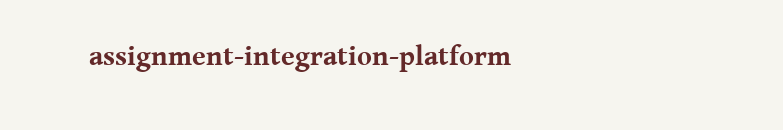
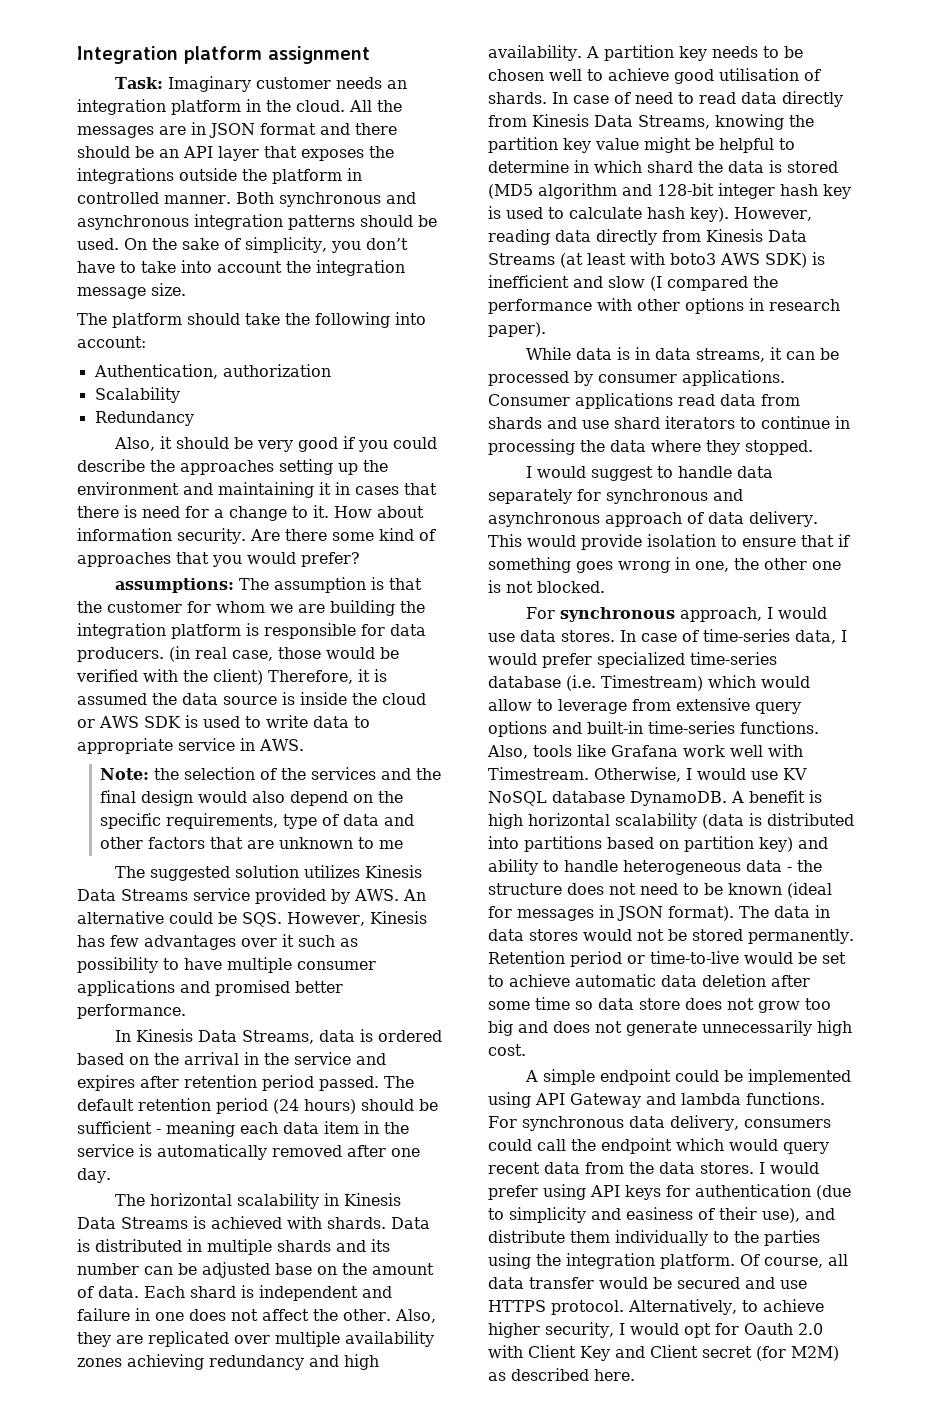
[89,44,511,72] assignment-integration-platform -> [77,46,370,64] [115,76,408,92] [77,99,402,115] [77,122,397,138] [77,146,394,161] [77,168,362,184] [77,192,416,207] [77,214,437,230] [77,237,408,253] [77,260,405,276] [77,283,186,299] [77,312,426,328] [77,336,146,348] [93,364,331,379] [94,387,180,403] [94,411,194,426] [114,436,438,452] [77,459,388,475] [77,482,437,498] [77,505,424,521] [77,528,436,544] [77,552,360,567] [115,577,423,593] [77,600,425,616] [77,623,426,639] [77,646,399,662] [76,669,387,685] [77,692,426,705] [77,715,370,728] [77,738,304,754] [100,767,442,780] [100,790,404,806] [100,813,415,829] [100,837,404,849] [115,865,423,881] [77,888,426,904] [77,911,427,927] [77,934,358,950] [77,957,376,973] [77,980,343,996] [77,1004,186,1019] [115,1029,443,1044] [77,1052,386,1065] [77,1075,414,1091] [77,1098,438,1114] [77,1121,409,1137] [77,1144,420,1160] [77,1168,111,1183] [115,1193,402,1209] [77,1216,430,1229] [77,1239,390,1255] [77,1262,434,1278] [77,1285,392,1301] [77,1308,436,1323] [77,1331,434,1347] [77,1354,379,1370] [488,45,803,61] [488,68,821,84] [488,91,843,107] [488,114,814,130] [488,137,795,153] [488,160,838,173] [488,183,851,199] [488,206,812,222] [488,229,807,245] [488,252,825,268] [488,275,778,291] [488,298,840,314] [488,322,546,337] [526,347,840,362] [488,370,785,386] [488,393,800,409] [488,416,850,429] [488,439,813,455] [526,466,774,481] [488,489,743,504] [488,511,818,527] [488,534,850,550] [488,557,841,573] [488,580,605,593] [526,607,828,622] [488,629,847,644] [488,652,777,668] [488,675,810,691] [488,698,801,714] [488,721,819,737] [487,744,803,759] [488,767,807,782] [488,790,822,806] [488,813,854,829] [488,836,828,852] [488,859,822,875] [488,882,832,898] [488,905,830,921] [488,929,854,944] [488,951,846,967] [488,974,810,987] [488,997,831,1013] [488,1020,852,1036] [488,1044,526,1056] [525,1069,852,1085] [488,1092,825,1108] [488,1115,831,1131] [488,1138,829,1154] [488,1162,819,1174] [488,1184,851,1200] [488,1207,835,1223] [488,1230,820,1246] [488,1253,848,1269] [488,1277,807,1289] [488,1299,824,1315] [488,1322,823,1338] [488,1345,839,1361] [488,1368,635,1381] Integration platform assignment // Task: Imaginary customer needs an integration platform in the cloud. All the messages are in JSON format and there should be an API layer that exposes the integrations outside the platform in controlled manner. Both synchronous and asynchronous integration patterns should be used. On the sake of simplicity, you don’t have to take into account the integration message size. // The platform should take the following into account: // Authentication, authorization // Scalability // Redundancy // Also, it should be very good if you could describe the approaches setting up the environment and maintaining it in cases that there is need for a change to it. How about information security. Are there some kind of approaches that you would prefer? // assumptions: The assumption is that the customer for whom we are building the integration platform is responsible for data producers. (in real case, those would be verified with the client) Therefore, it is assumed the data source is inside the cloud or AWS SDK is used to write data to appropriate service in AWS. // Note: the selection of the services and the final design would also depend on the specific requirements, type of data and other factors that are unknown to me // The suggested solution utilizes Kinesis Data Streams service provided by AWS. An alternative could be SQS. However, Kinesis has few advantages over it such as possibility to have multiple consumer applications and promised better performance. // In Kinesis Data Streams, data is ordered based on the arrival in the service and expires after retention period passed. The default retention period (24 hours) should be sufficient - meaning each data item in the service is automatically removed after one day. // The horizontal scalability in Kinesis Data Streams is achieved with shards. Data is distributed in multiple shards and its number can be adjusted base on the amount of data. Each shard is independent and failure in one does not affect the other. Also, they are replicated over multiple availability zones achieving redundancy and high availability. A partition key needs to be chosen well to achieve good utilisation of shards. In case of need to read data directly from Kinesis Data Streams, knowing the partition key value might be helpful to determine in which shard the data is stored (MD5 algorithm and 128-bit integer hash key is used to calculate hash key). However, reading data directly from Kinesis Data Streams (at least with boto3 AWS SDK) is inefficient and slow (I compared the performance with other options in research paper). // While data is in data streams, it can be processed by consumer applications. Consumer applications read data from shards and use shard iterators to continue in processing the data where they stopped. // I would suggest to handle data separately for synchronous and asynchronous approach of data delivery. This would provide isolation to ensure that if something goes wrong in one, the other one is not blocked. // For synchronous approach, I would use data stores. In case of time-series data, I would prefer specialized time-series database (i.e. Timestream) which would allow to leverage from extensive query options and built-in time-series functions. Also, tools like Grafana work well with Timestream. Otherwise, I would use KV NoSQL database DynamoDB. A benefit is high horizontal scalability (data is distributed into partitions based on partition key) and ability to handle heterogeneous data - the structure does not need to be known (ideal for messages in JSON format). The data in data stores would not be stored permanently. Retention period or time-to-live would be set to achieve automatic data deletion after some time so data store does not grow too big and does not generate unnecessarily high cost. // A simple endpoint could be implemented using API Gateway and lambda functions. For synchronous data delivery, consumers could call the endpoint which would query recent data from the data stores. I would prefer using API keys for authentication (due to simplicity and easiness of their use), and distribute them individually to the parties using the integration platform. Of course, all data transfer would be secured and use HTTPS protocol. Alternatively, to achieve higher security, I would opt for Oauth 2.0 with Client Key and Client secret (for M2M) as described here.

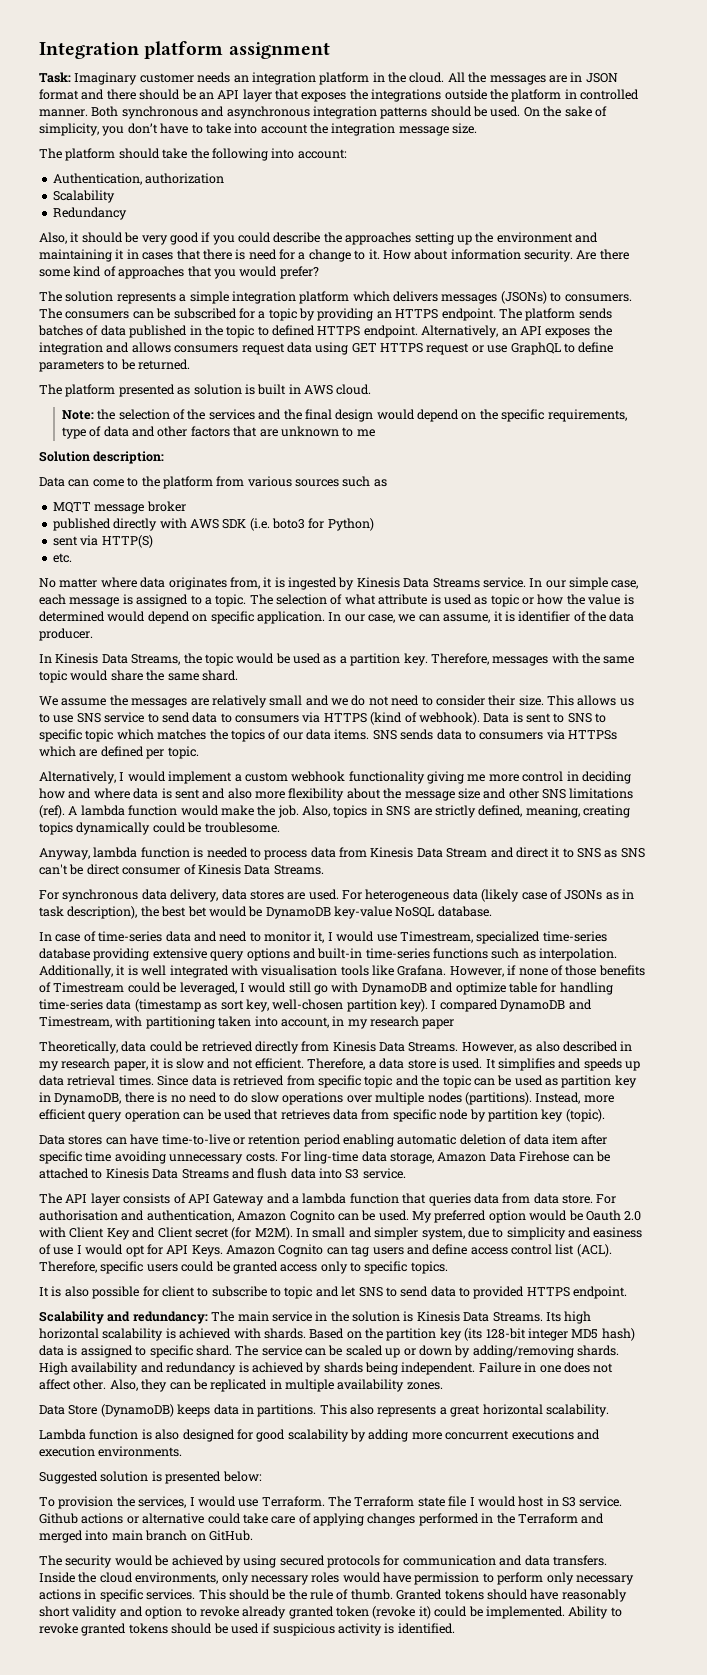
[115,577,423,593] [77,600,425,616] [77,623,426,639] [77,646,399,662] [76,669,387,685] [77,692,426,705] [77,715,370,728] [77,738,304,754] assumptions: The assumption is that the customer for whom we are building the integration platform is responsible for data producers. (in real case, those would be verified with the client) Therefore, it is assumed the data source is inside the cloud or AWS SDK is used to write data to appropriate service in AWS. -> [39,291,632,304] [39,308,612,321] [38,325,612,338] [39,342,614,355] [39,359,191,372] [39,384,372,397] The solution represents a simple integration platform which delivers messages (JSONs) to consumers. The consumers can be subscribed for a topic by providing an HTTPS endpoint. The platform sends batches of data published in the topic to defined HTTPS endpoint. Alternatively, an API exposes the integration and allows consumers request data using GET HTTPS request or use GraphQL to define parameters to be returned. // The platform presented as solution is built in AWS cloud.
[252,791,286,803] also -> (415, 414) none
[115,865,423,881] [77,888,426,904] [77,911,427,927] [77,934,358,950] [77,957,376,973] [77,980,343,996] [77,1004,186,1019] [115,1029,443,1044] [77,1052,386,1065] [77,1075,414,1091] [77,1098,438,1114] [77,1121,409,1137] [77,1144,420,1160] [77,1168,111,1183] [115,1193,402,1209] [77,1216,430,1229] [77,1239,390,1255] [77,1262,434,1278] [77,1285,392,1301] [77,1308,436,1323] [77,1331,434,1347] [77,1354,379,1370] [488,45,803,61] [488,68,821,84] [488,91,843,107] [488,114,814,130] [488,137,795,153] [488,160,838,173] [488,183,851,199] [488,206,812,222] [488,229,807,245] [488,252,825,268] [488,275,778,291] [488,298,840,314] [488,322,546,337] [526,347,840,362] [488,370,785,386] [488,393,800,409] [488,416,850,429] [488,439,813,455] [526,466,774,481] [488,489,743,504] [488,511,818,527] [488,534,850,550] [488,557,841,573] [488,580,605,593] [526,607,828,622] [488,629,847,644] [488,652,777,668] [488,675,810,691] [488,699,671,714] The suggested solution utilizes Kinesis Data Streams service provided by AWS. An alternative could be SQS. However, Kinesis has few advantages over it such as possibility to have multiple consumer applications and promised better performance. // In Kinesis Data Streams, data is ordered based on the arrival in the service and expires after retention period passed. The default retention period (24 hours) should be sufficient - meaning each data item in the service is automatically removed after one day. // The horizontal scalability in Kinesis Data Streams is achieved with shards. Data is distributed in multiple shards and its number can be adjusted base on the amount of data. Each shard is independent and failure in one does not affect the other. Also, they are replicated over multiple availability zones achieving redundancy and high availability. A partition key needs to be chosen well to achieve good utilisation of shards. In case of need to read data directly from Kinesis Data Streams, knowing the partition key value might be helpful to determine in which shard the data is stored (MD5 algorithm and 128-bit integer hash key is used to calculate hash key). However, reading data directly from Kinesis Data Streams (at least with boto3 AWS SDK) is inefficient and slow (I compared the performance with other options in research paper). // While data is in data streams, it can be processed by consumer applications. Consumer applications read data from shards and use shard iterators to continue in processing the data where they stopped. // I would suggest to handle data separately for synchronous and asynchronous approach of data delivery. This would provide isolation to ensure that if something goes wrong in one, the other one is not blocked. // For synchronous approach, I would use data stores. In case of time-series data, I would prefer specialized time-series database (i.e. Timestream) which would allow to leverage from -> [39,451,165,464] [39,476,387,489] [52,501,186,514] [52,518,374,531] [52,535,153,548] [52,553,72,563] [39,577,639,590] [39,594,634,607] [39,611,635,624] [39,628,93,641] [39,653,635,666] [39,670,238,683] [39,695,634,708] [39,712,607,725] [39,729,617,742] [39,746,199,759] [39,771,631,784] [39,788,634,801] [39,805,630,818] [39,822,280,835] [39,847,645,860] [39,864,324,875] [39,889,634,902] [39,906,492,919] [39,931,607,944] [39,948,150,961] Solution description: // Data can come to the platform from various sources such as // MQTT message broker // published directly with AWS SDK (i.e. boto3 for Python) // sent via HTTP(S) // etc. // No matter where data originates from, it is ingested by Kinesis Data Streams service. In our simple case, each message is assigned to a topic. The selection of what attribute is used as topic or how the value is determined would depend on specific application. In our case, we can assume, it is identifier of the data producer. // In Kinesis Data Streams, the topic would be used as a partition key. Therefore, messages with the same topic would share the same shard. // We assume the messages are relatively small and we do not need to consider their size. This allows us to use SNS service to send data to consumers via HTTPS (kind of webhook). Data is sent to SNS to specific topic which matches the topics of our data items. SNS sends data to consumers via HTTPSs which are defined per topic. // Alternatively, I would implement a custom webhook functionality giving me more control in deciding how and where data is sent and also more flexibility about the message size and other SNS limitations (ref). A lambda function would make the job. Also, topics in SNS are strictly defined, meaning, creating topics dynamically could be troublesome. // Anyway, lambda function is needed to process data from Kinesis Data Stream and direct it to SNS as SNS can't be direct consumer of Kinesis Data Streams. // For synchronous data delivery, data stores are used. For heterogeneous data (likely case of JSONs as in task description), the best bet would be DynamoDB key-value NoSQL database. // In case of time-series data and need to monitor it, I would use Timestream, specialized time-series database providing
[740,721,819,734] [487,744,803,759] [488,767,807,782] [488,790,822,806] [488,813,854,829] [488,836,828,852] [488,859,822,875] [488,882,832,898] [488,905,830,921] [488,929,854,944] [488,951,846,967] [488,974,810,987] [488,997,831,1013] [488,1020,852,1036] [488,1044,526,1056] [525,1069,852,1085] [488,1092,825,1108] [488,1115,831,1131] [488,1138,829,1154] [488,1162,819,1174] [488,1184,851,1200] [488,1207,835,1223] [488,1230,820,1246] [488,1253,848,1269] [488,1277,807,1289] [488,1299,824,1315] [488,1322,739,1338] functions. Also, tools like Grafana work well with Timestream. Otherwise, I would use KV NoSQL database DynamoDB. A benefit is high horizontal scalability (data is distributed into partitions based on partition key) and ability to handle heterogeneous data - the structure does not need to be known (ideal for messages in JSON format). The data in data stores would not be stored permanently. Retention period or time-to-live would be set to achieve automatic data deletion after some time so data store does not grow too big and does not generate unnecessarily high cost. // A simple endpoint could be implemented using API Gateway and lambda functions. For synchronous data delivery, consumers could call the endpoint which would query recent data from the data stores. I would prefer using API keys for authentication (due to simplicity and easiness of their use), and distribute them individually to the parties using the integration platform. Of course, all data transfer would be secured and use HTTPS protocol. Alternatively, to achieve higher security, I would opt for -> [433,948,618,961] [39,965,645,978] [39,982,613,995] [39,999,592,1012] [39,1016,455,1029] [39,1041,633,1054] [39,1058,641,1071] [39,1075,637,1088] [39,1092,614,1105] [39,1109,605,1122] [39,1134,608,1147] [39,1151,610,1164] [39,1168,406,1179] [39,1193,617,1206] [39,1210,583,1223] functions such as interpolation. Additionally, it is well integrated with visualisation tools like Grafana. However, if none of those benefits of Timestream could be leveraged, I would still go with DynamoDB and optimize table for handling time-series data (timestamp as sort key, well-chosen partition key). I compared DynamoDB and Timestream, with partitioning taken into account, in my research paper // Theoretically, data could be retrieved directly from Kinesis Data Streams. However, as also described in my research paper, it is slow and not efficient. Therefore, a data store is used. It simplifies and speeds up data retrieval times. Since data is retrieved from specific topic and the topic can be used as partition key in DynamoDB, there is no need to do slow operations over multiple nodes (partitions). Instead, more efficient query operation can be used that retrieves data from specific node by partition key (topic). // Data stores can have time-to-live or retention period enabling automatic deletion of data item after specific time avoiding unnecessary costs. For ling-time data storage, Amazon Data Firehose can be attached to Kinesis Data Streams and flush data into S3 service. // The API layer consists of API Gateway and a lambda function that queries data from data store. For authorisation and authentication, Amazon Cognito can be used. My preferred option would be
[791,1346,839,1361] [488,1368,635,1381] M2M) as described here. -> [254,1227,643,1240] [39,1244,612,1257] [39,1261,448,1274] [39,1286,628,1299] [39,1311,592,1324] [39,1328,635,1341] [39,1345,619,1358] [39,1362,614,1375] [39,1379,443,1392] [39,1404,609,1417] [39,1429,600,1442] [39,1446,183,1457] [39,1471,262,1484] [39,1496,623,1509] [39,1513,605,1526] [39,1530,253,1543] [39,1555,607,1568] [39,1572,634,1585] [39,1589,627,1602] [39,1606,622,1619] [39,1623,455,1636] M2M). In small and simpler system, due to simplicity and easiness of use I would opt for API Keys. Amazon Cognito can tag users and define access control list (ACL). Therefore, specific users could be granted access only to specific topics. // It is also possible for client to subscribe to topic and let SNS to send data to provided HTTPS endpoint. // Scalability and redundancy: The main service in the solution is Kinesis Data Streams. Its high horizontal scalability is achieved with shards. Based on the partition key (its 128-bit integer MD5 hash) data is assigned to specific shard. The service can be scaled up or down by adding/removing shards. High availability and redundancy is achieved by shards being independent. Failure in one does not affect other. Also, they can be replicated in multiple availability zones. // Data Store (DynamoDB) keeps data in partitions. This also represents a great horizontal scalability. // Lambda function is also designed for good scalability by adding more concurrent executions and execution environments. // Suggested solution is presented below: // To provision the services, I would use Terraform. The Terraform state file I would host in S3 service. Github actions or alternative could take care of applying changes performed in the Terraform and merged into main branch on GitHub. // The security would be achieved by using secured protocols for communication and data transfers. Inside the cloud environments, only necessary roles would have permission to perform only necessary actions in specific services. This should be the rule of thumb. Granted tokens should have reasonably short validity and option to revoke already granted token (revoke it) could be implemented. Ability to revoke granted tokens should be used if suspicious activity is identified.

